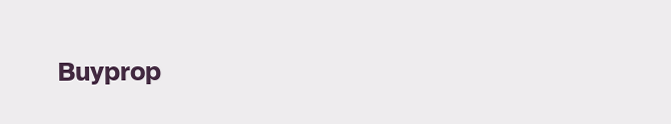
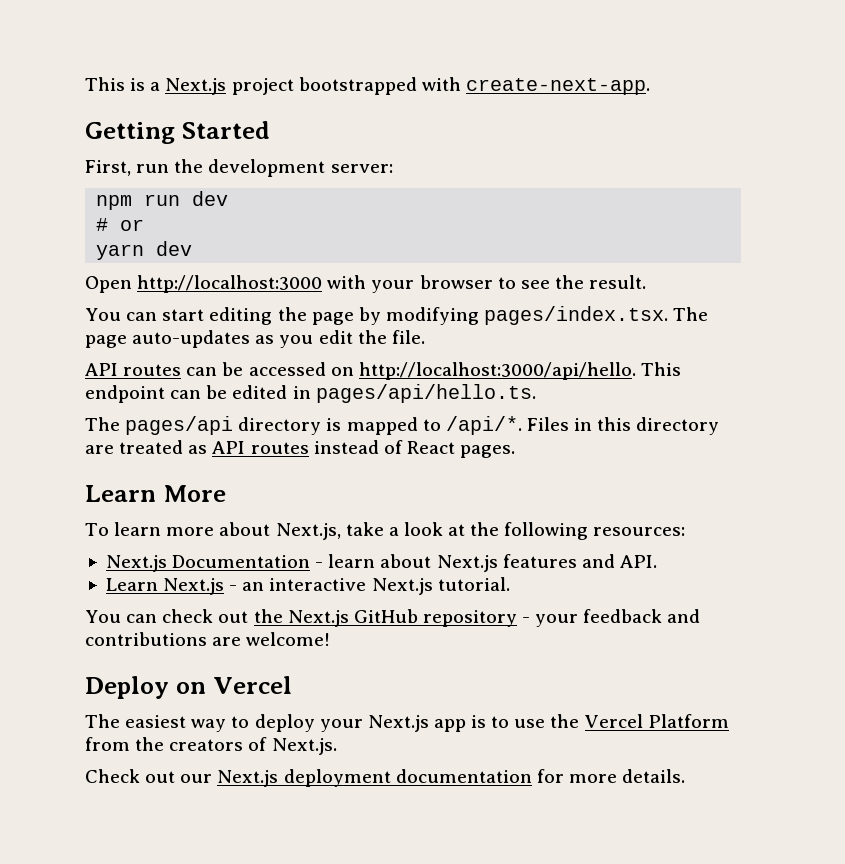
[57,62,162,85] Buyprop -> [85,77,650,95] [85,121,270,144] [85,159,393,177] [96,191,229,210] [96,218,145,231] [96,241,193,260] [85,275,647,293] [85,306,709,325] [85,330,425,348] [85,362,681,380] [85,384,536,403] [85,416,720,435] [85,440,516,458] [85,485,226,502] [85,522,686,540] [105,554,657,572] [105,577,510,595] [85,609,701,627] [85,632,331,646] [85,676,292,699] [85,714,729,732] [85,737,337,755] [85,769,686,787] This is a Next.js project bootstrapped with create-next-app. // Getting Started // First, run the development server: // npm run dev // # or // yarn dev // Open http://localhost:3000 with your browser to see the result. // You can start editing the page by modifying pages/index.tsx. The page auto-updates as you edit the file. // API routes can be accessed on http://localhost:3000/api/hello. This endpoint can be edited in pages/api/hello.ts. // The pages/api directory is mapped to /api/*. Files in this directory are treated as API routes instead of React pages. // Learn More // To learn more about Next.js, take a look at the following resources: // Next.js Documentation - learn about Next.js features and API. // Learn Next.js - an interactive Next.js tutorial. // You can check out the Next.js GitHub repository - your feedback and contributions are welcome! // Deploy on Vercel // The easiest way to deploy your Next.js app is to use the Vercel Platform from the creators of Next.js. // Check out our Next.js deployment documentation for more details.

